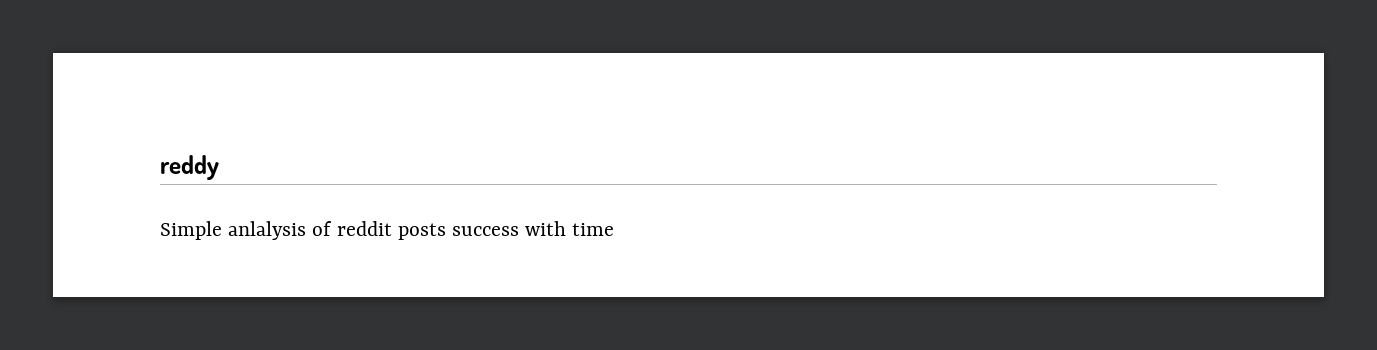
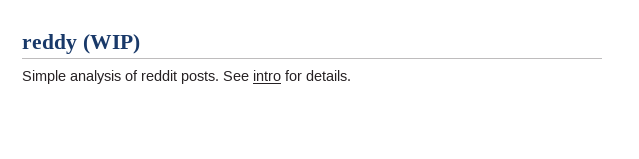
(219, 167) none -> [82,34,140,54] (WIP)
[228,221,307,240] anlalysis -> [70,70,121,84] analysis
[397,221,615,240] posts success with time -> [181,70,351,84] posts. See intro for details.

